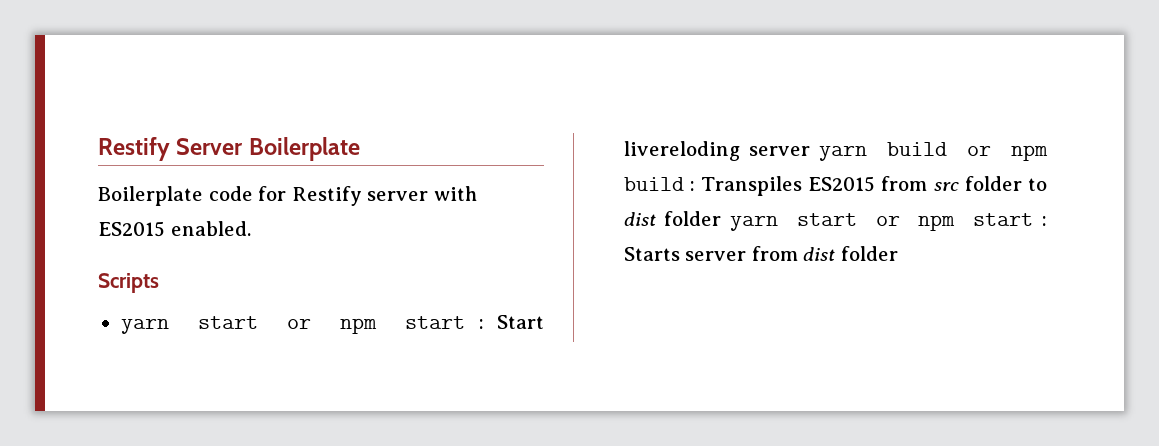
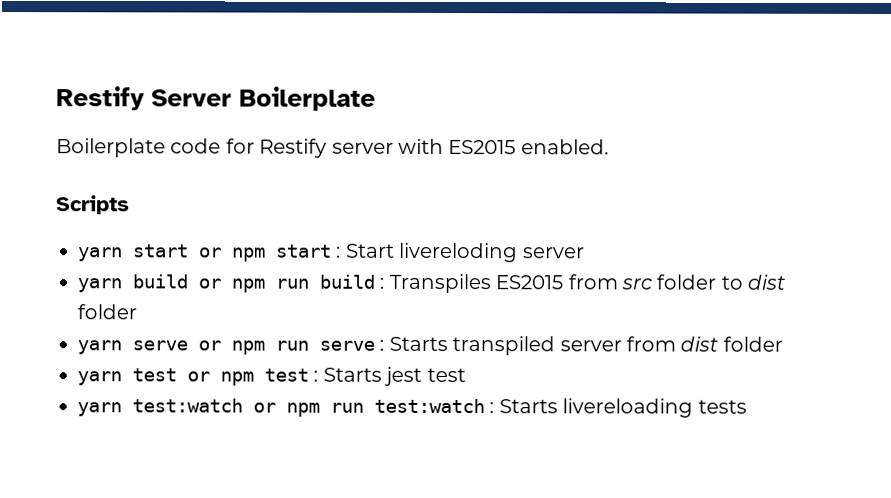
(810, 151) none -> (585, 253) //
(1048, 153) none -> [275,278,309,289] run
[729,213,1047,231] [623,247,680,261] yarn start or npm start : Starts -> [77,336,556,356] // yarn serve or npm run serve : Starts transpiled
(898, 253) none -> [77,366,466,386] [77,398,747,418] // yarn test or npm test : Starts jest test // yarn test:watch or npm run test:watch : Starts livereloading tests

